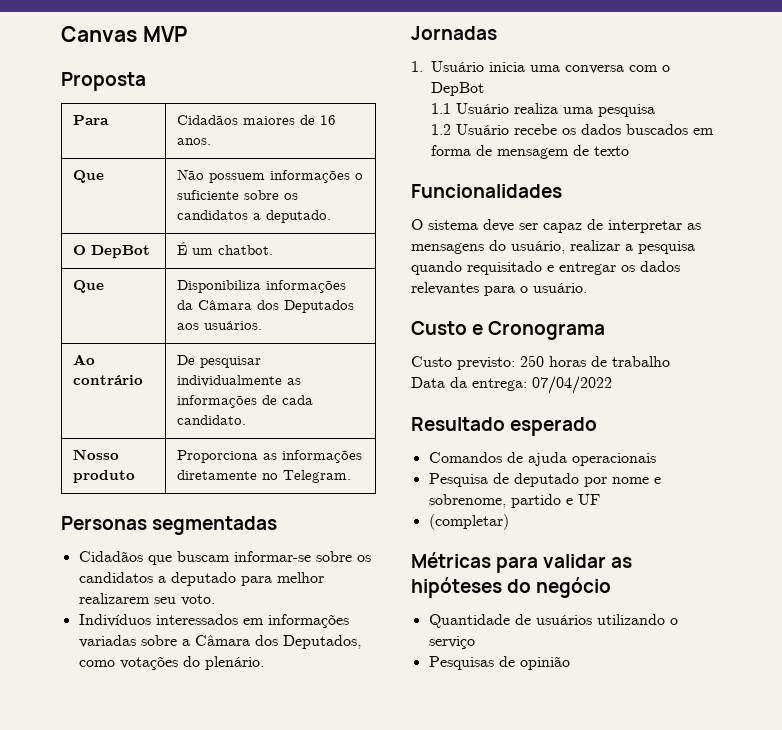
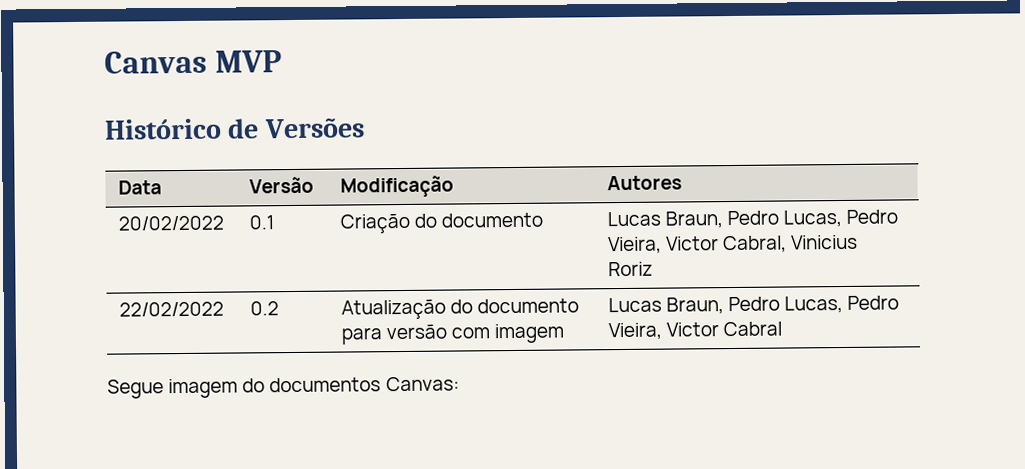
[61,72,146,91] [73,115,110,125] [177,115,337,125] [177,138,212,145] [73,170,105,183] [177,169,364,183] [177,190,299,200] [177,210,332,223] [73,245,151,258] [177,242,274,255] [73,280,105,293] [177,280,347,293] [177,300,355,313] [177,321,263,330] [73,354,96,365] [73,375,144,385] [177,355,262,368] [177,375,302,387] [177,395,314,408] [177,415,247,425] [73,449,120,460] [73,470,136,483] [177,450,363,463] [177,470,352,483] [61,516,278,535] [78,551,371,565] [78,572,324,586] [78,593,215,606] [78,614,349,628] [78,635,361,649] [78,656,264,670] [411,26,497,40] [411,61,671,74] [431,82,485,96] [431,103,656,117] [431,124,715,135] [431,145,630,159] [411,184,562,198] [411,219,701,233] [411,240,695,254] [411,261,680,275] [411,282,587,296] [411,321,606,340] [411,355,670,370] [411,376,612,394] [411,417,598,436] [428,452,656,466] [428,473,661,487] [428,494,600,508] [428,514,509,530] [411,552,633,573] [411,577,612,598] [428,614,678,628] [428,636,475,649] [428,656,570,670] Proposta // Para | Cidadãos maiores de 16 anos. // Que | Não possuem informações o suficiente sobre os candidatos a deputado. // O DepBot | É um chatbot. // Que | Disponibiliza informações da Câmara dos Deputados aos usuários. // Ao contrário | De pesquisar individualmente as informações de cada candidato. // Nosso produto | Proporciona as informações diretamente no Telegram. // Personas segmentadas // Cidadãos que buscam informar-se sobre os candidatos a deputado para melhor realizarem seu voto. // Indivíduos interessados em informações variadas sobre a Câmara dos Deputados, como votações do plenário. // Jornadas // 1. Usuário inicia uma conversa com o DepBot // 1.1 Usuário realiza uma pesquisa // 1.2 Usuário recebe os dados buscados em forma de mensagem de texto // Funcionalidades // O sistema deve ser capaz de interpretar as mensagens do usuário, realizar a pesquisa quando requisitado e entregar os dados relevantes para o usuário. // Custo e Cronograma // Custo previsto: 250 horas de trabalho // Data da entrega: 07/04/2022 // Resultado esperado // Comandos de ajuda operacionais // Pesquisa de deputado por nome e sobrenome, partido e UF // (completar) // Métricas para validar as hipóteses do negócio // Quantidade de usuários utilizando o serviço // Pesquisas de opinião -> [104,117,365,140] [117,180,162,195] [248,176,314,194] [339,175,454,198] [606,175,682,191] [117,215,224,231] [248,215,274,230] [339,212,544,234] [606,209,899,229] [607,234,859,255] [607,261,653,277] [118,301,224,317] [249,301,279,316] [340,298,580,320] [340,323,565,345] [607,295,900,315] [607,321,783,341] [107,376,460,399] Histórico de Versões // Data | Versão | Modificação | Autores // 20/02/2022 | 0.1 | Criação do documento | Lucas Braun, Pedro Lucas, Pedro Vieira, Victor Cabral, Vinicius Roriz // 22/02/2022 | 0.2 | Atualização do documento para versão com imagem | Lucas Braun, Pedro Lucas, Pedro Vieira, Victor Cabral // Segue imagem do documentos Canvas:

